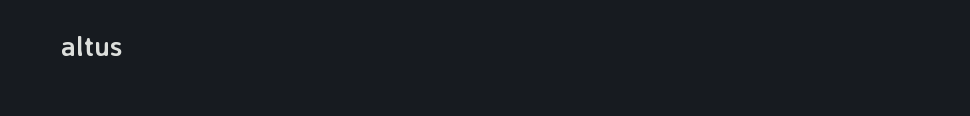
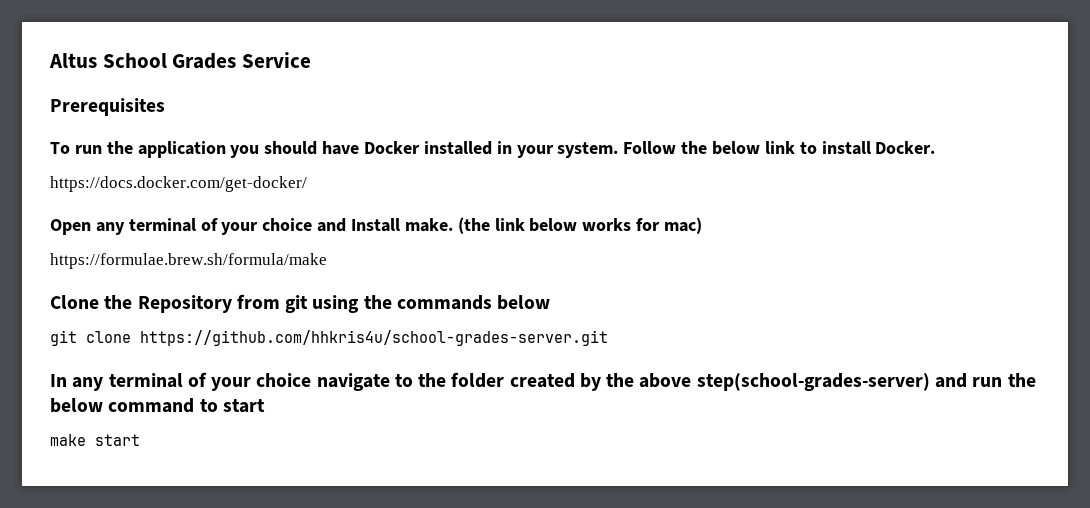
[61,36,122,56] altus -> [49,52,312,69] [50,98,165,116] [50,141,936,158] [50,176,307,192] [50,217,703,235] [50,253,327,269] [50,294,551,313] [50,330,608,346] [50,372,1036,391] [50,398,265,413] [50,434,140,446] Altus School Grades Service // Prerequisites // To run the application you should have Docker installed in your system. Follow the below link to install Docker. // https://docs.docker.com/get-docker/ // Open any terminal of your choice and Install make. (the link below works for mac) // https://formulae.brew.sh/formula/make // Clone the Repository from git using the commands below // git clone https://github.com/hhkris4u/school-grades-server.git // In any terminal of your choice navigate to the folder created by the above step(school-grades-server) and run the below command to start // make start

